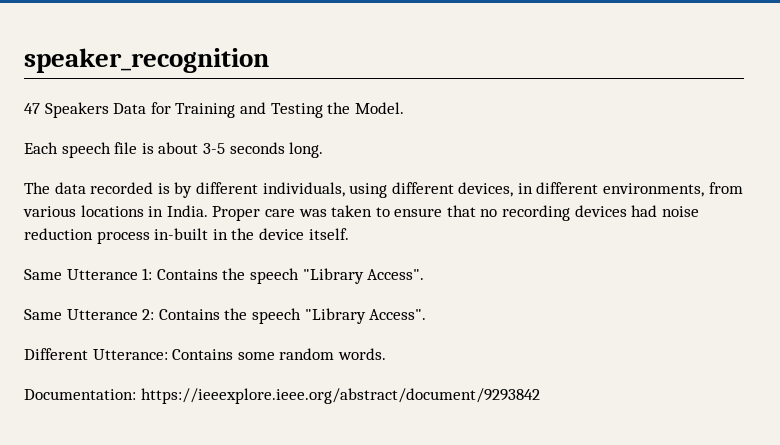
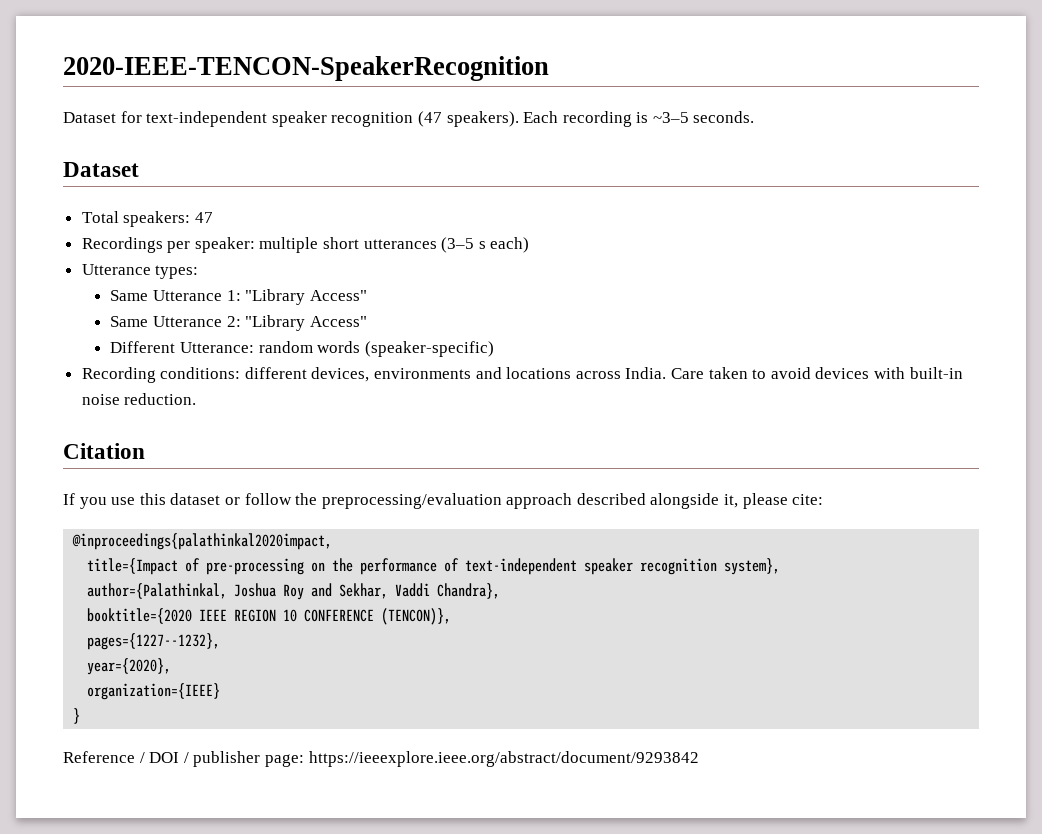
[24,48,269,73] [24,102,404,118] [24,142,324,158] [24,182,743,198] [23,205,699,221] [24,228,349,244] [24,268,425,284] [24,308,427,324] [24,348,386,360] [24,389,136,400] speaker_recognition // 47 Speakers Data for Training and Testing the Model. // Each speech file is about 3-5 seconds long. // The data recorded is by different individuals, using different devices, in different environments, from various locations in India. Proper care was taken to ensure that no recording devices had noise reduction process in-built in the device itself. // Same Utterance 1: Contains the speech "Library Access". // Same Utterance 2: Contains the speech "Library Access". // Different Utterance: Contains some random words. // Documentation: -> [63,56,549,81] [63,111,755,127] [63,162,139,177] [81,211,213,227] [81,237,530,253] [81,264,199,279] [110,289,367,305] [110,315,367,331] [110,341,494,357] [81,367,963,383] [81,393,197,405] [63,443,145,459] [63,493,824,509] [72,533,333,550] [87,558,781,575] [87,583,501,600] [87,608,452,625] [87,633,221,650] [87,658,172,675] [87,683,221,700] [73,708,81,724] [63,751,304,767] 2020-IEEE-TENCON-SpeakerRecognition // Dataset for text‑independent speaker recognition (47 speakers). Each recording is ~3–5 seconds. // Dataset // Total speakers: 47 // Recordings per speaker: multiple short utterances (3–5 s each) // Utterance types: // Same Utterance 1: "Library Access" // Same Utterance 2: "Library Access" // Different Utterance: random words (speaker-specific) // Recording conditions: different devices, environments and locations across India. Care taken to avoid devices with built‑in noise reduction. // Citation // If you use this dataset or follow the preprocessing/evaluation approach described alongside it, please cite: // @inproceedings{palathinkal2020impact, // title={Impact of pre-processing on the performance of text-independent speaker recognition system}, // author={Palathinkal, Joshua Roy and Sekhar, Vaddi Chandra}, // booktitle={2020 IEEE REGION 10 CONFERENCE (TENCON)}, // pages={1227--1232}, // year={2020}, // organization={IEEE} // } // Reference / DOI / publisher page:

